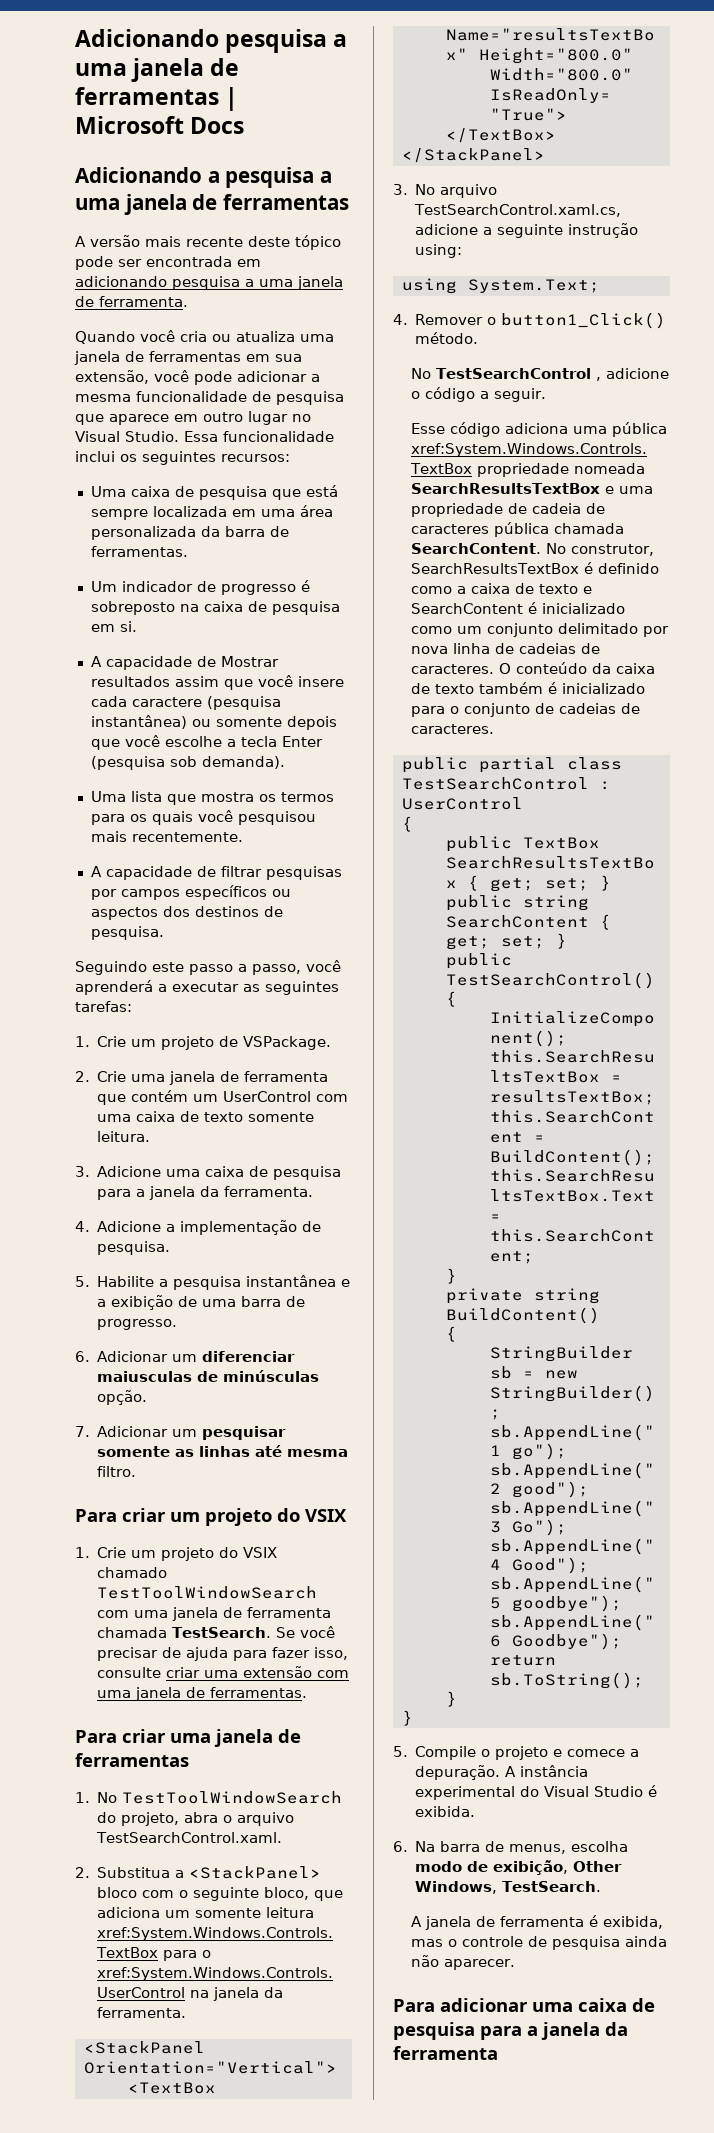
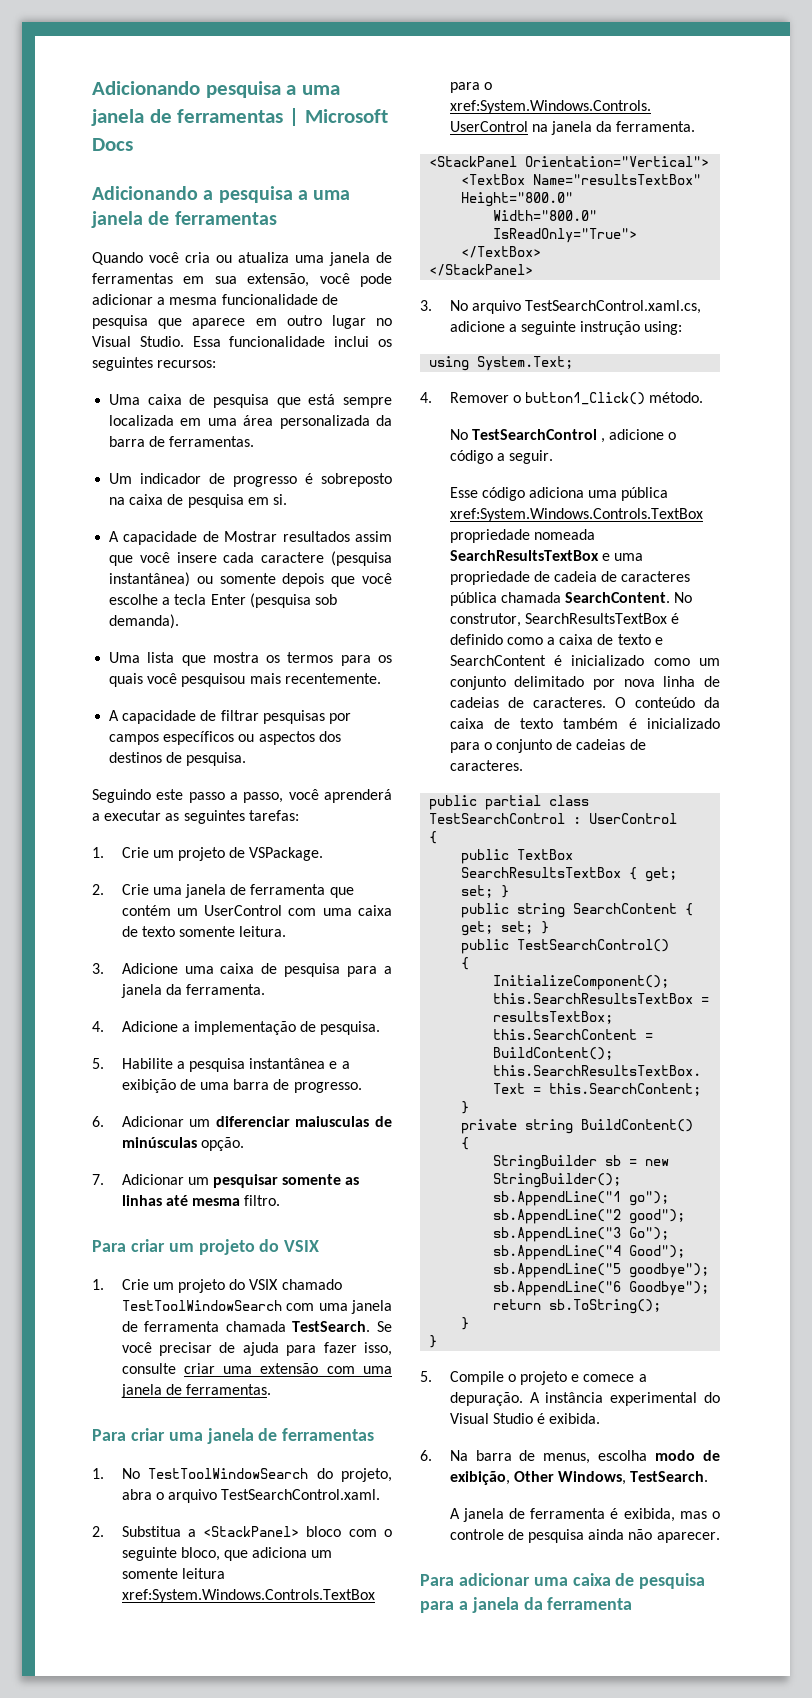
[75,235,341,250] [75,256,261,270] [75,276,343,290] [75,296,188,307] // A versão mais recente deste tópico pode ser encontrada em adicionando pesquisa a uma janela de ferramenta. -> (277, 218) none

